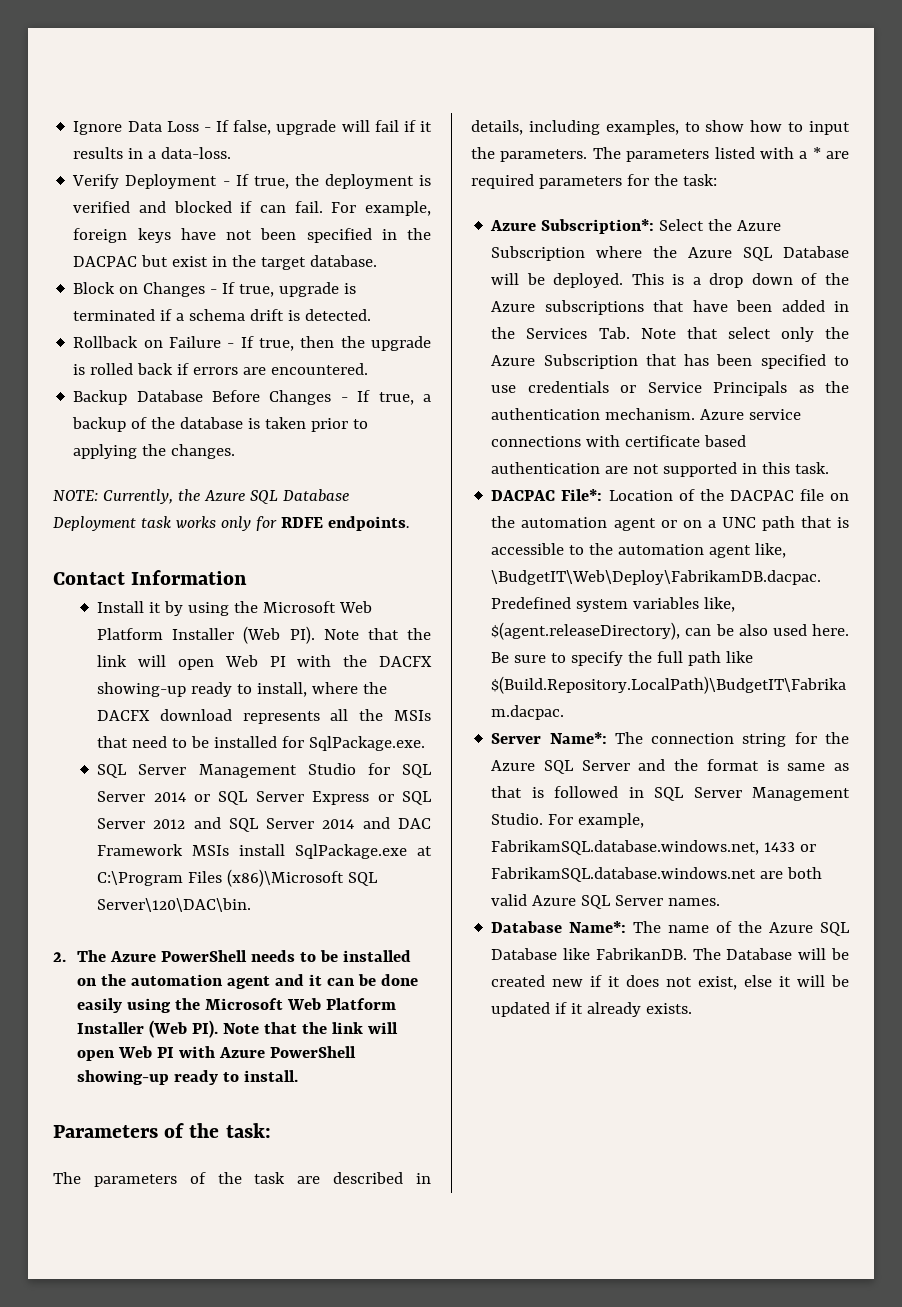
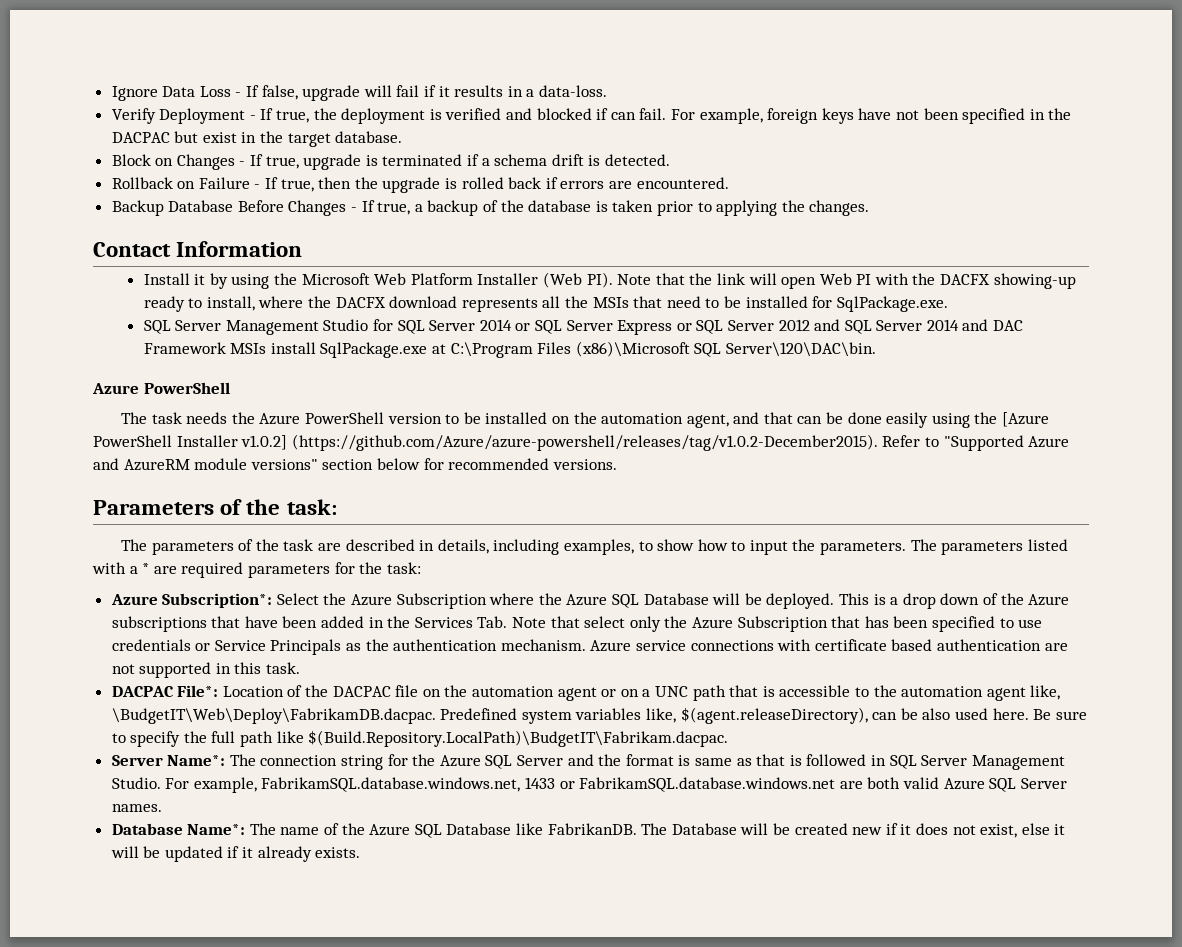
[53,489,349,504] [53,516,410,531] // NOTE: Currently, the Azure SQL Database Deployment task works only for RDFE endpoints. -> (870, 208) none
[53,950,295,962] 2. The Azure PowerShell needs -> [92,382,230,394] [121,412,442,425] Azure PowerShell // The task needs the Azure PowerShell version
[226,974,322,989] agent and it -> [686,412,793,428] agent, and that
[204,998,396,1010] [76,1020,398,1038] [76,1046,356,1061] [76,1070,298,1085] Microsoft Web Platform Installer (Web PI). Note that the link will open Web PI with Azure PowerShell showing-up ready to install. -> [1002,412,1050,427] [93,434,1070,451] [93,458,617,471] [Azure PowerShell Installer v1.0.2] (https://github.com/Azure/azure-powershell/releases/tag/v1.0.2-December2015). Refer to "Supported Azure and AzureRM module versions" section below for recommended versions.

